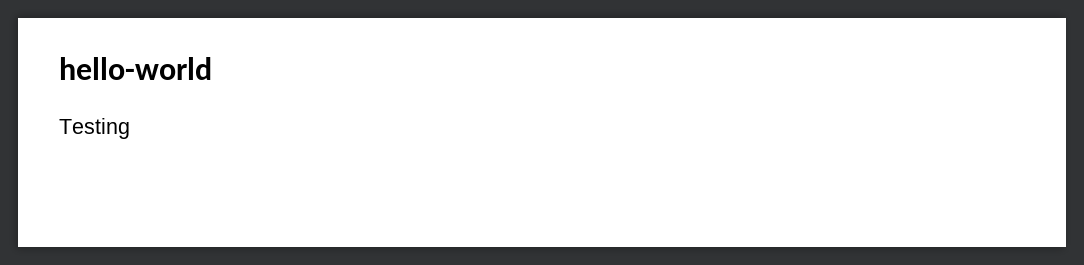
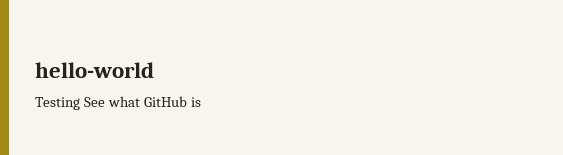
(130, 128) none -> [83,96,201,107] See what GitHub is

